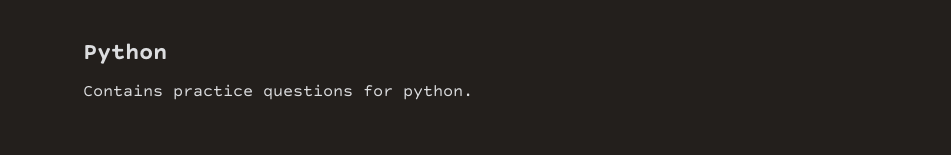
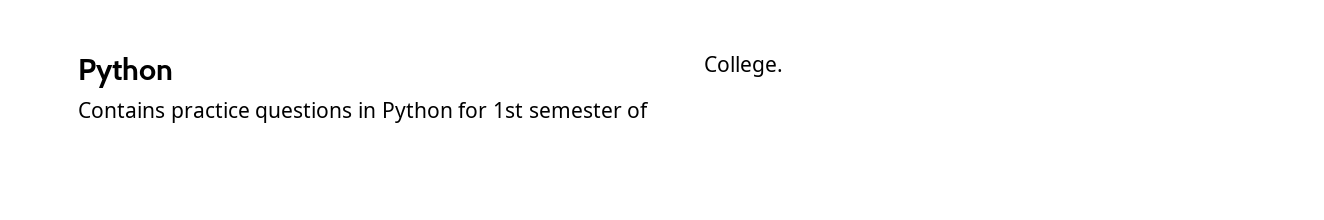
[363,85,473,100] for python. -> [358,102,650,123] [704,56,783,77] in Python for 1st semester of College.

